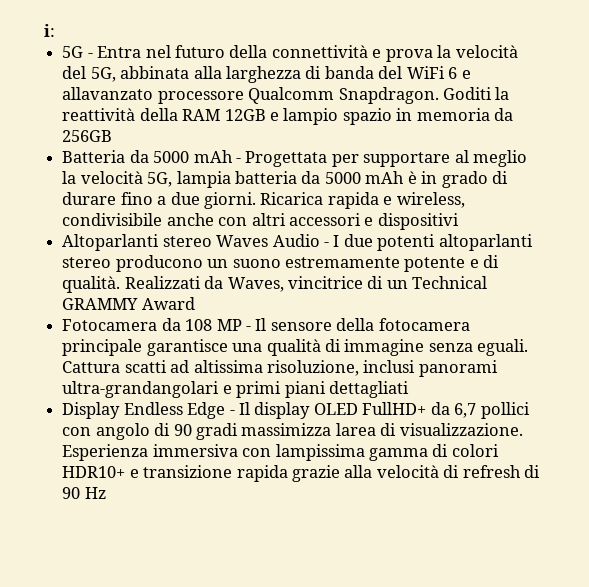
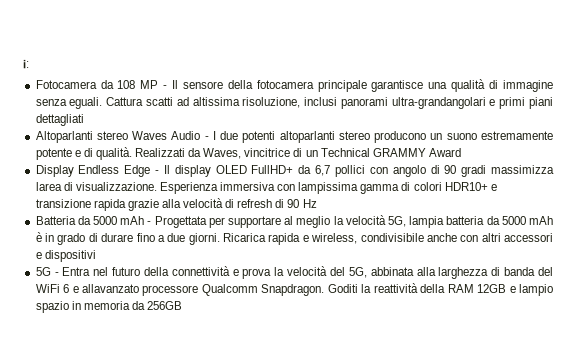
(55, 30) none -> [35,79,554,92] [35,97,553,109] [35,114,84,126] [35,131,553,143] [35,147,461,160] [35,165,555,177] [35,182,497,194] [35,198,317,211] [35,215,553,228] [35,232,553,245] [35,250,96,262] // Fotocamera da 108 MP - Il sensore della fotocamera principale garantisce una qualità di immagine senza eguali. Cattura scatti ad altissima risoluzione, inclusi panorami ultra-grandangolari e primi piani dettagliati // Altoparlanti stereo Waves Audio - I due potenti altoparlanti stereo producono un suono estremamente potente e di qualità. Realizzati da Waves, vincitrice di un Technical GRAMMY Award // Display Endless Edge - Il display OLED FullHD+ da 6,7 pollici con angolo di 90 gradi massimizza larea di visualizzazione. Esperienza immersiva con lampissima gamma di colori HDR10+ e transizione rapida grazie alla velocità di refresh di 90 Hz // Batteria da 5000 mAh - Progettata per supportare al meglio la velocità 5G, lampia batteria da 5000 mAh è in grado di durare fino a due giorni. Ricarica rapida e wireless, condivisibile anche con altri accessori e dispositivi
[62,150,528,167] [62,171,509,188] [62,192,465,209] [62,213,459,230] [62,234,533,251] [62,255,500,272] [62,276,488,293] [62,297,195,310] [62,318,470,331] [62,339,529,356] [62,360,498,377] [62,381,409,398] [62,402,530,419] [62,423,523,440] [62,444,499,461] [62,465,541,482] [62,487,106,499] // Batteria da 5000 mAh - Progettata per supportare al meglio la velocità 5G, lampia batteria da 5000 mAh è in grado di durare fino a due giorni. Ricarica rapida e wireless, condivisibile anche con altri accessori e dispositivi // Altoparlanti stereo Waves Audio - I due potenti altoparlanti stereo producono un suono estremamente potente e di qualità. Realizzati da Waves, vincitrice di un Technical GRAMMY Award // Fotocamera da 108 MP - Il sensore della fotocamera principale garantisce una qualità di immagine senza eguali. Cattura scatti ad altissima risoluzione, inclusi panorami ultra-grandangolari e primi piani dettagliati // Display Endless Edge - Il display OLED FullHD+ da 6,7 pollici con angolo di 90 gradi massimizza larea di visualizzazione. Esperienza immersiva con lampissima gamma di colori HDR10+ e transizione rapida grazie alla velocità di refresh di 90 Hz -> (183, 305) none

